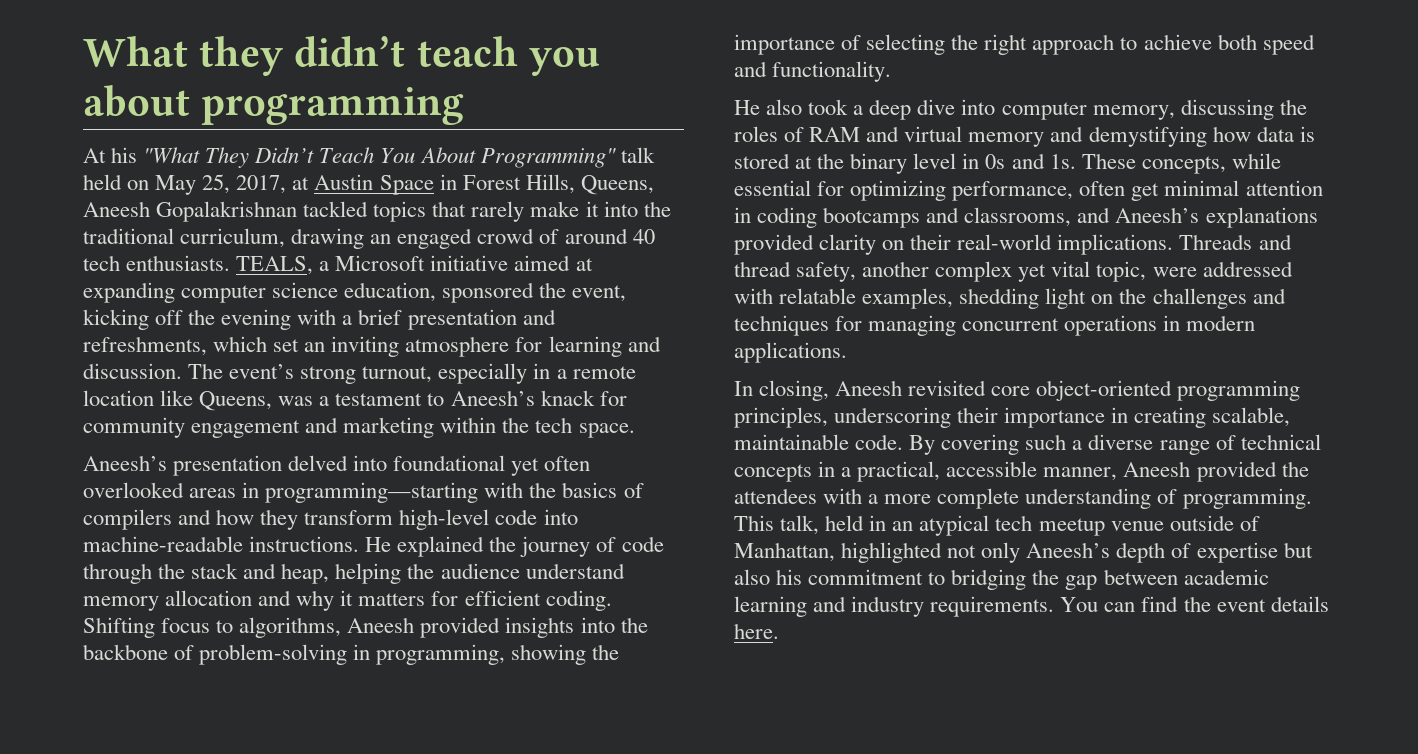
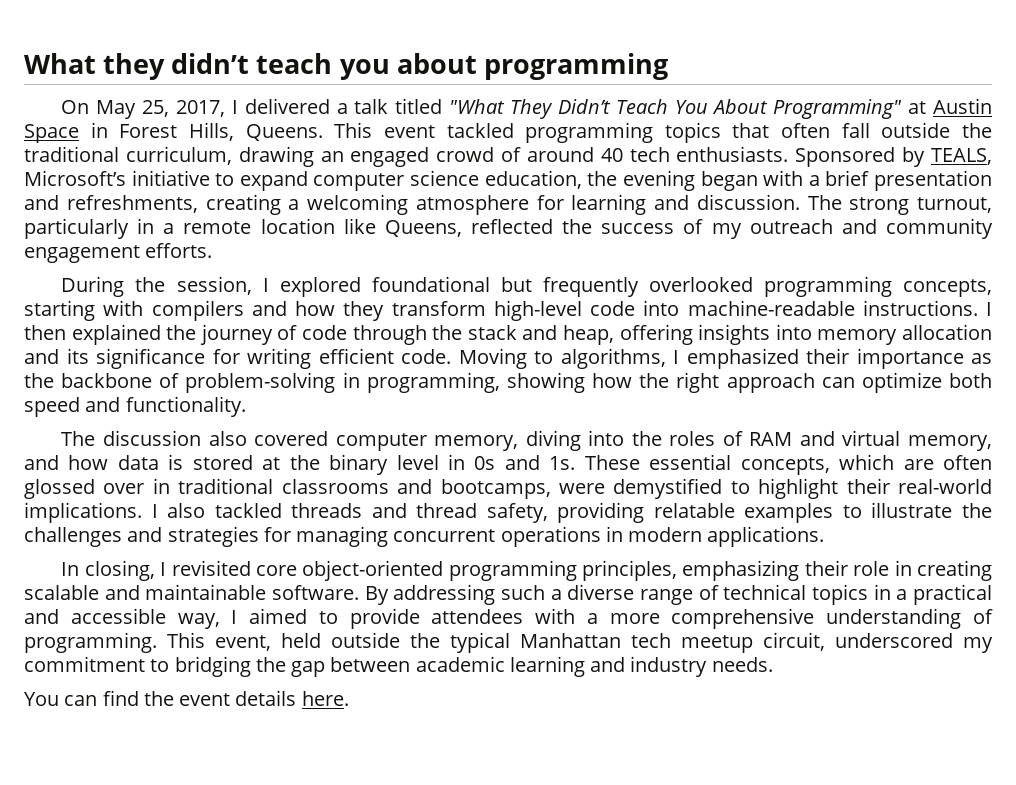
[83,147,138,163] At his -> [61,98,443,119] On May 25, 2017, I delivered a talk titled
[620,147,655,163] [83,174,287,195] talk held on May 25, 2017, -> (903, 109) none
[580,175,654,195] [83,201,638,222] Queens, Aneesh Gopalakrishnan tackled topics that rarely make it into -> [245,122,951,143] Queens. This event tackled programming topics that often fall outside
[236,255,593,275] [83,282,627,303] [83,309,184,330] TEALS, a Microsoft initiative aimed at expanding computer science education, sponsored the event, kicking off -> [795,147,992,167] [24,170,582,191] Sponsored by TEALS, Microsoft’s initiative to expand computer science education,
(292, 319) none -> [700,171,758,191] began
[213,336,400,357] which set an inviting -> [205,194,408,215] creating a welcoming
[229,364,295,379] event’s -> (842, 202) none
[438,363,528,384] especially -> [24,218,129,239] particularly
[278,390,627,406] [83,417,635,438] [83,455,591,476] [83,482,644,503] was a testament to Aneesh’s knack for community engagement and marketing within the tech space. // Aneesh’s presentation delved into foundational yet often overlooked areas in programming—starting with the basics of -> [471,218,993,239] [24,243,213,263] [61,276,992,297] [24,300,144,321] reflected the success of my outreach and community engagement efforts. // During the session, I explored foundational but frequently overlooked programming concepts, starting with
[365,537,392,552] He -> [986,302,992,316] [24,325,66,340] I then
[335,563,625,584] [83,590,612,611] [83,617,615,638] helping the audience understand memory allocation and why it matters for efficient coding. Shifting focus to algorithms, Aneesh provided insights into -> [619,324,993,345] [24,348,992,369] offering insights into memory allocation and its significance for writing efficient code. Moving to algorithms, I emphasized their importance as
[592,644,620,660] [734,34,946,55] the importance of selecting -> [592,373,633,388] how
[1120,34,1212,50] to achieve -> [821,372,942,393] can optimize
[734,99,1274,120] He also took a deep dive into computer memory, discussing -> [61,430,625,451] The discussion also covered computer memory, diving into
[968,126,1207,147] memory and demystifying -> [908,435,993,451] [24,455,59,470] memory, and
[1141,153,1281,174] [734,180,1323,201] [734,207,1318,228] [734,234,1292,255] [734,261,1293,282] [734,288,1114,309] concepts, while essential for optimizing performance, often get minimal attention in coding bootcamps and classrooms, and Aneesh’s explanations provided clarity on their real-world implications. Threads and thread safety, another complex yet vital topic, were addressed with relatable examples, shedding light on -> [649,454,993,475] [24,478,992,499] [24,502,953,523] essential concepts, which are often glossed over in traditional classrooms and bootcamps, were demystified to highlight their real-world implications. I also tackled threads and thread safety, providing relatable examples to illustrate
[734,315,829,336] techniques -> [167,526,259,547] strategies
[835,380,903,396] Aneesh -> [160,562,167,576] I
[834,407,1291,428] [734,434,1020,455] underscoring their importance in creating scalable, maintainable code. By covering -> [682,560,992,581] [24,584,496,605] emphasizing their role in creating scalable and maintainable software. By addressing
[734,461,1309,482] concepts in a practical, accessible manner, Aneesh provided the -> [811,584,992,605] [24,608,420,629] topics in a practical and accessible way, I aimed to provide
[937,488,1020,509] complete -> [671,608,815,629] comprehensive
[780,515,1260,536] [734,542,1313,563] [734,569,803,585] talk, held in an atypical tech meetup venue outside of Manhattan, highlighted not only Aneesh’s depth of expertise but also his -> [215,632,993,653] event, held outside the typical Manhattan tech meetup circuit, underscored my
[930,596,1055,617] requirements. -> [711,657,773,672] needs. //

